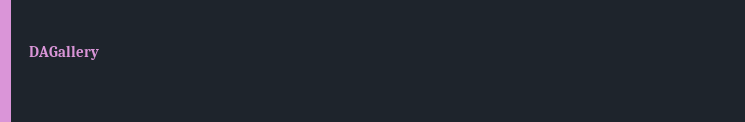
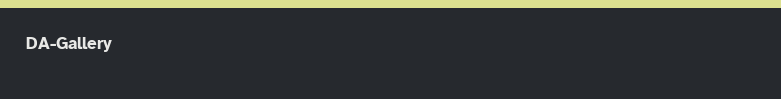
[29,45,99,60] DAGallery -> [26,37,112,52] DA-Gallery

